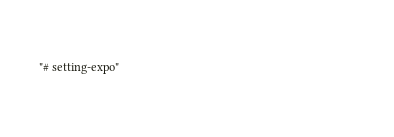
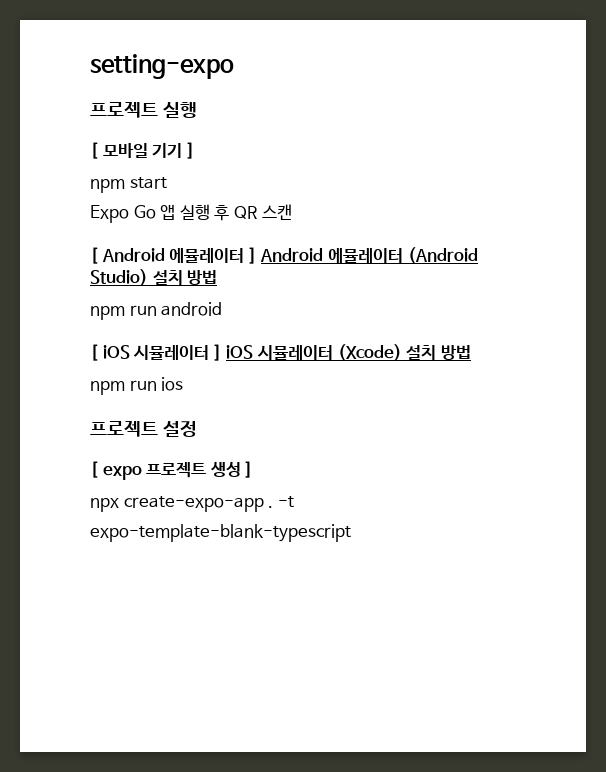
[39,63,120,74] "# setting-expo" -> [90,54,234,79] [90,101,198,118] [90,142,195,159] [90,177,167,193] [90,204,292,223] [90,247,478,264] [90,269,218,286] [90,302,223,320] [90,344,471,361] [90,377,184,395] [90,420,198,437] [90,461,254,480] [90,496,294,512] [90,524,351,542] setting-expo // 프로젝트 실행 // [ 모바일 기기 ] // npm start // Expo Go 앱 실행 후 QR 스캔 // [ Android 에뮬레이터 ] Android 에뮬레이터 (Android Studio) 설치 방법 // npm run android // [ iOS 시뮬레이터 ] iOS 시뮬레이터 (Xcode) 설치 방법 // npm run ios // 프로젝트 설정 // [ expo 프로젝트 생성 ] // npx create-expo-app . -t expo-template-blank-typescript

